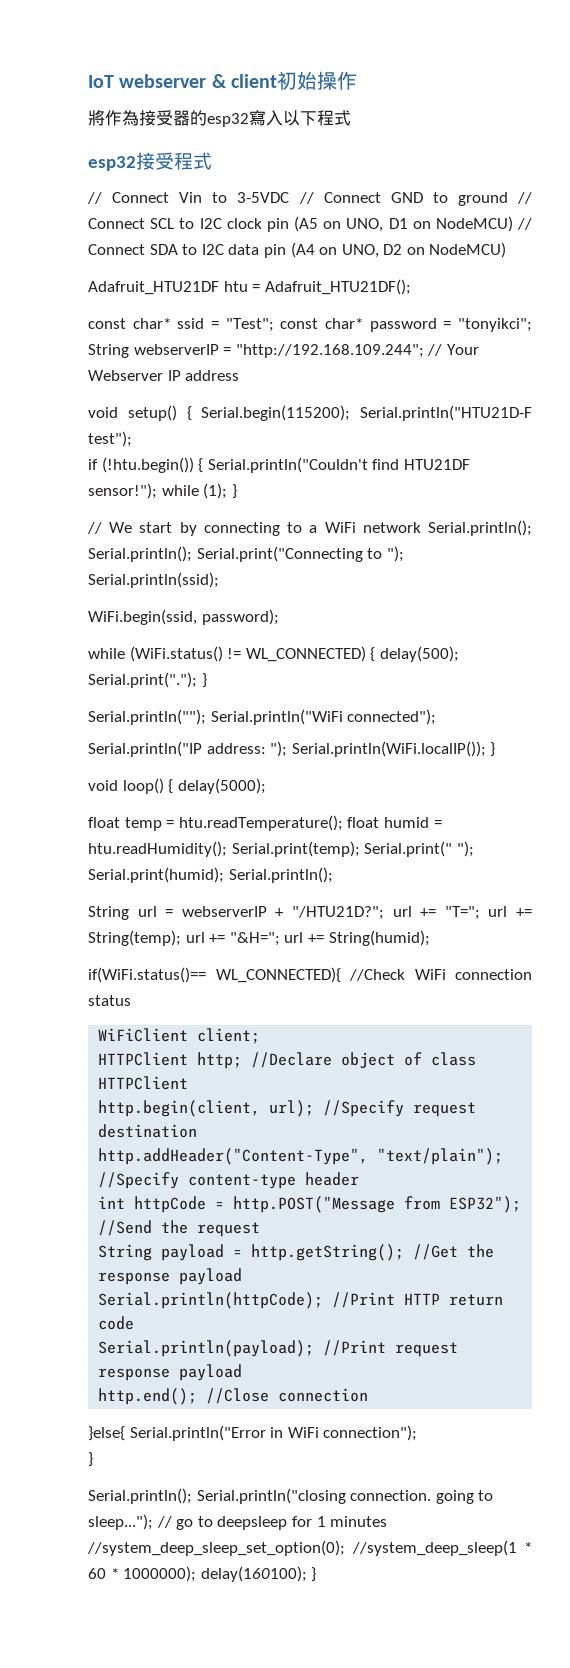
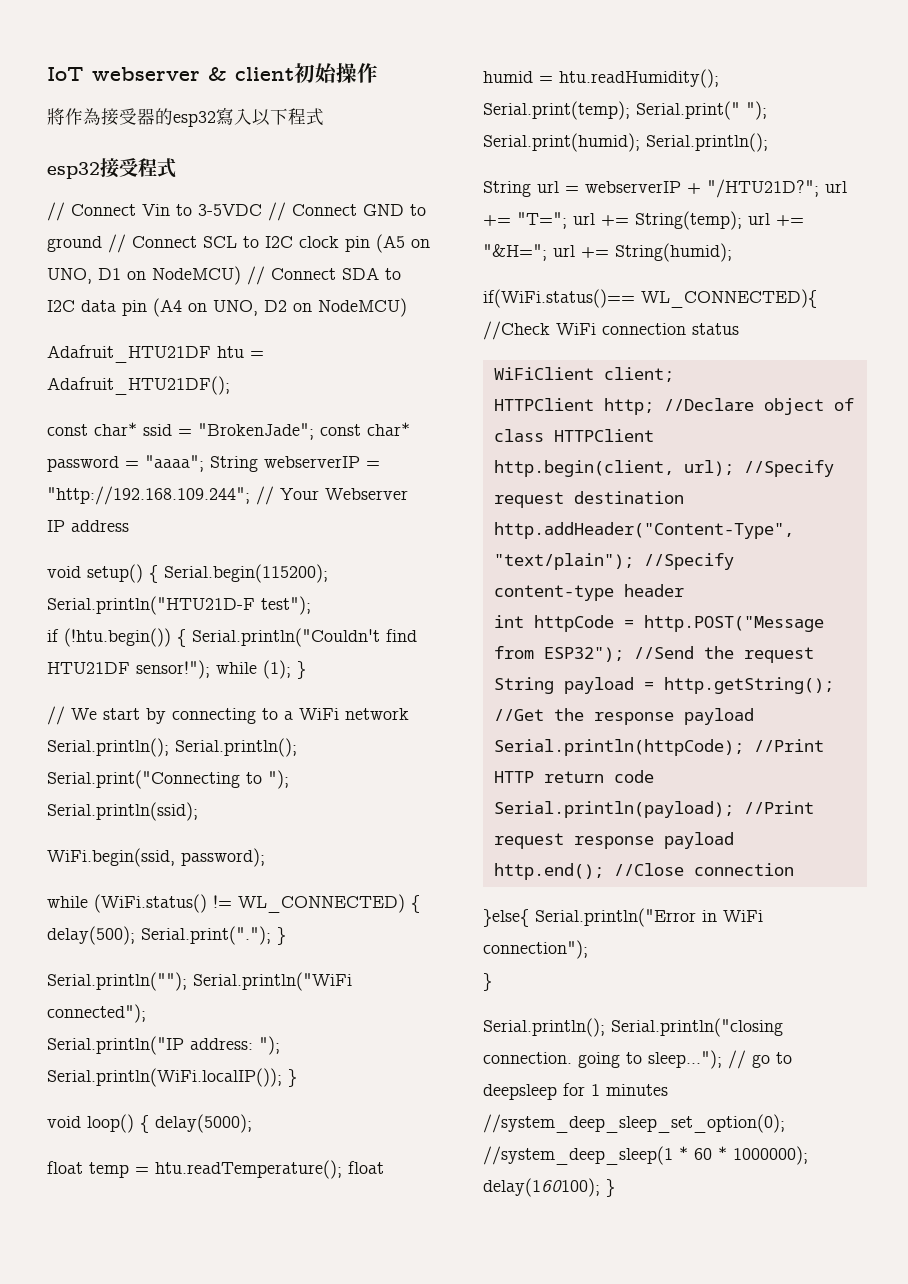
[225,318,274,332] "Test"; -> [198,423,314,440] "BrokenJade";
[458,318,532,332] "tonyikci"; -> [145,455,204,472] "aaaa";

